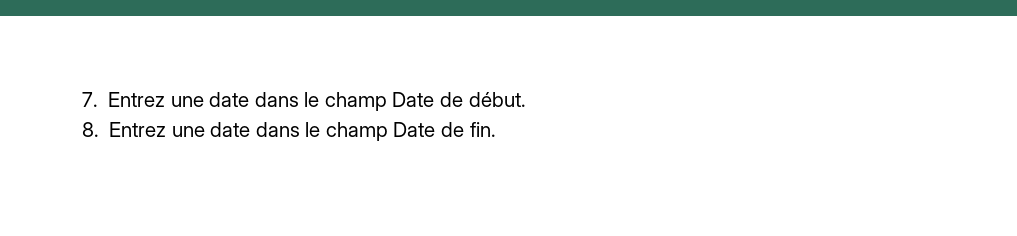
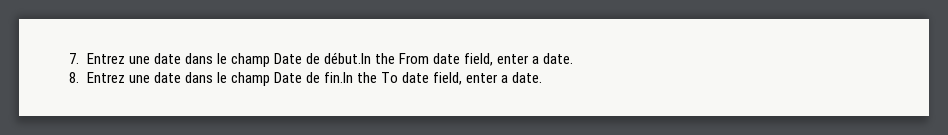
[468,92,526,107] début. -> [323,52,574,66] début.In the From date field, enter a date.
[469,122,496,137] fin. -> [323,72,543,85] fin.In the To date field, enter a date.

